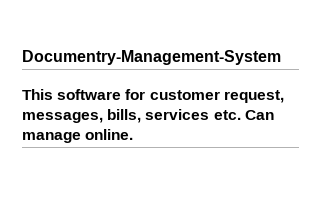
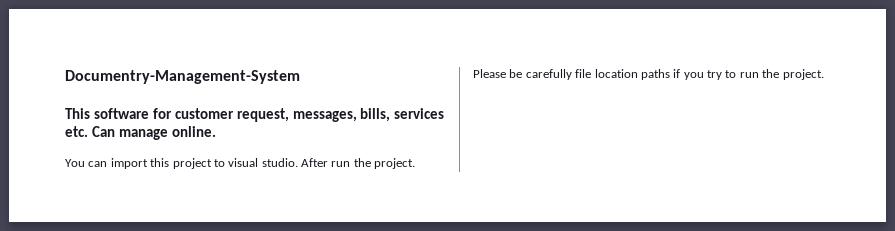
(134, 134) none -> [65,158,416,169] [473,69,824,80] // You can import this project to visual studio. After run the project. Please be carefully file location paths if you try to run the project.

